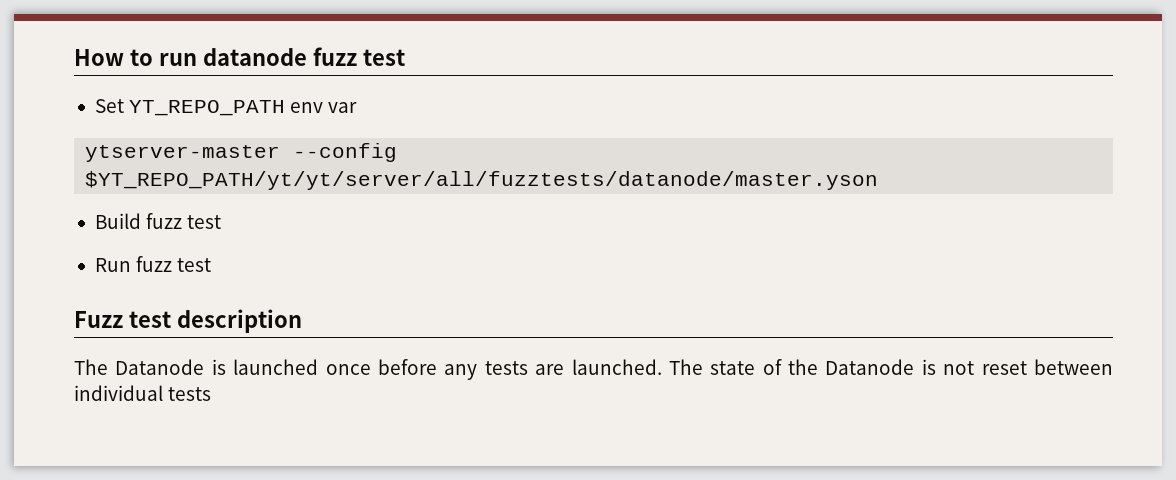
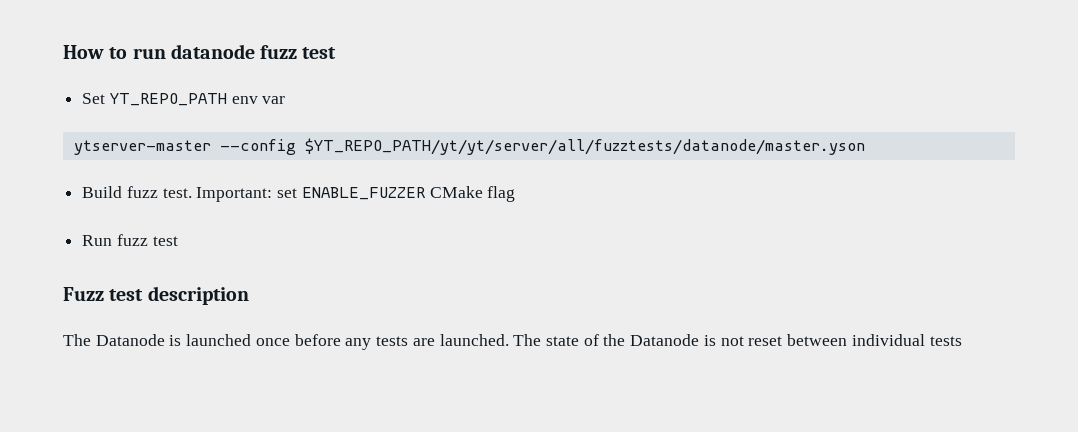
[187,215,222,229] test -> [162,186,516,202] test. Important: set ENABLE_FUZZER CMake flag

